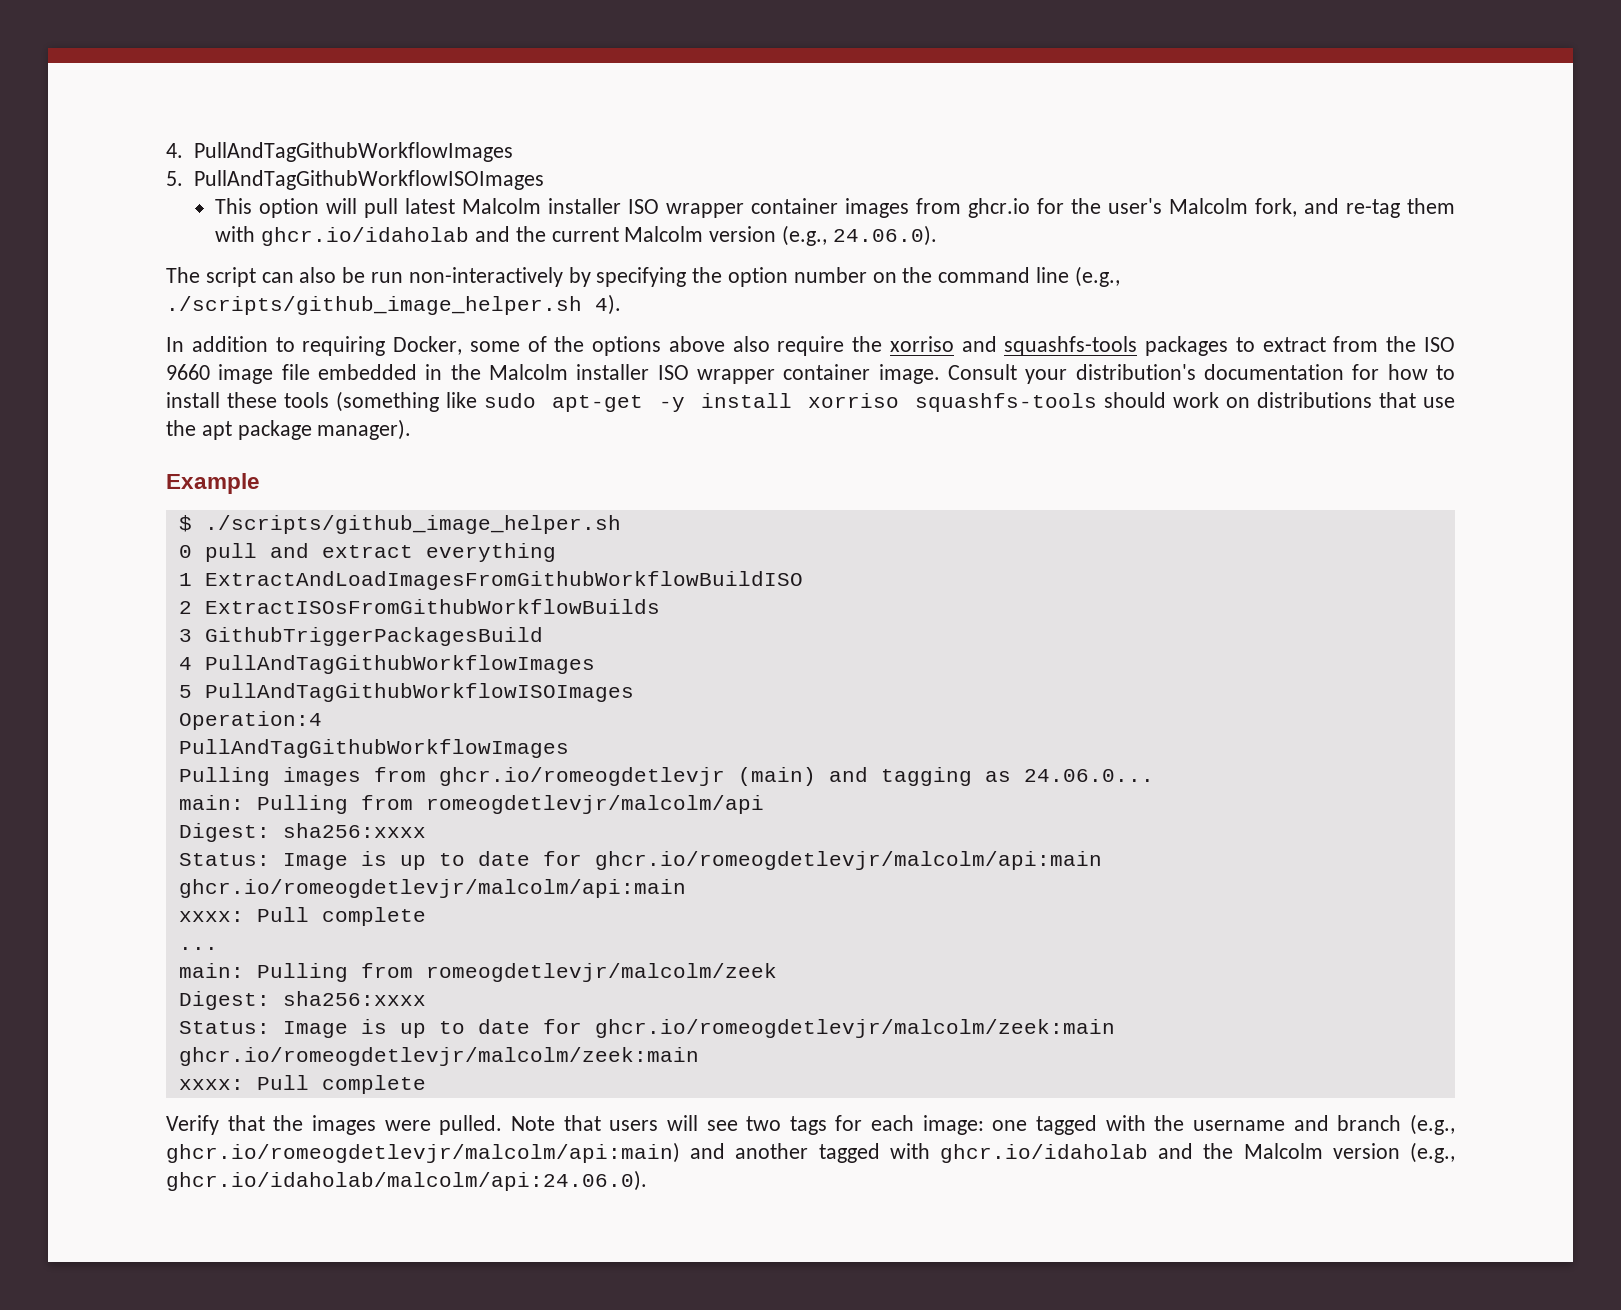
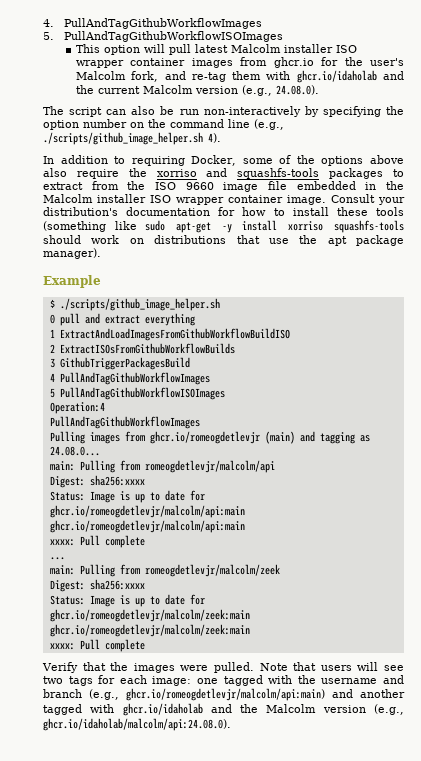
[832,225,937,246] 24.06.0). -> [275,85,319,95] 24.08.0).
[1023,769,1154,782] 24.06.0... -> [49,446,100,456] 24.08.0...
[166,1170,647,1191] ghcr.io/idaholab/malcolm/api:24.06.0). -> [43,718,231,731] ghcr.io/idaholab/malcolm/api:24.08.0).

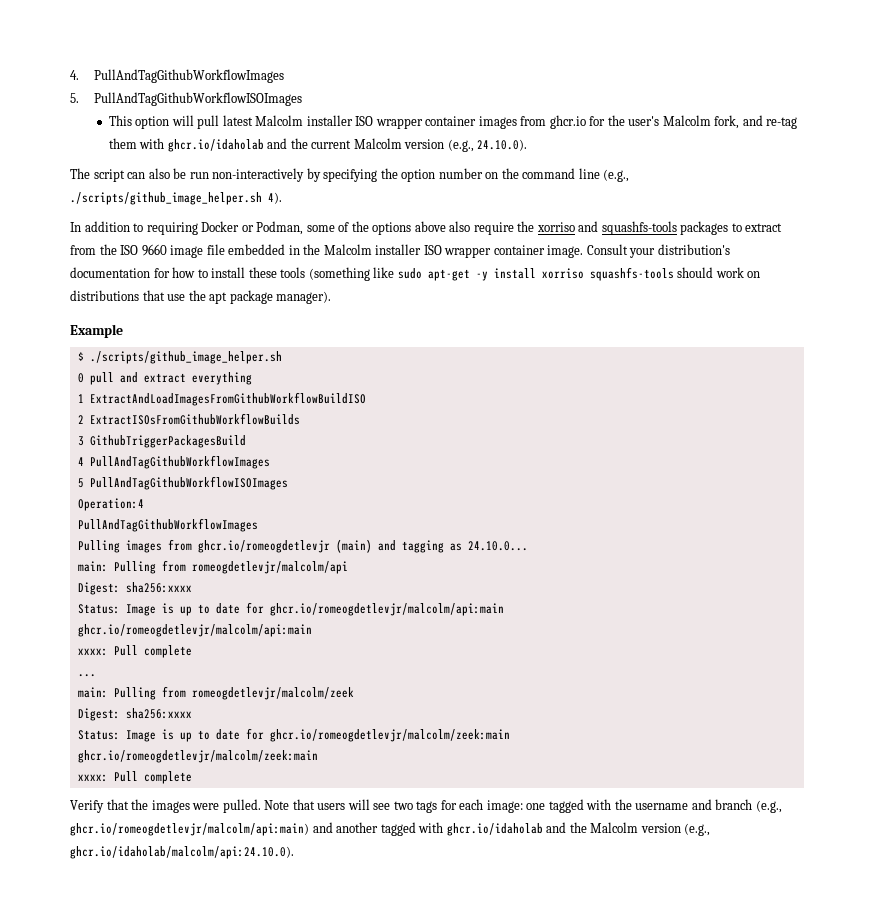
[275,85,319,95] 24.08.0). -> [477,139,528,151] 24.10.0).
[191,155,237,166] Docker, -> [201,221,304,235] Docker or Podman,
[49,446,100,456] 24.08.0... -> [467,541,528,551] 24.10.0...
[43,718,231,731] ghcr.io/idaholab/malcolm/api:24.08.0). -> [70,846,294,859] ghcr.io/idaholab/malcolm/api:24.10.0).

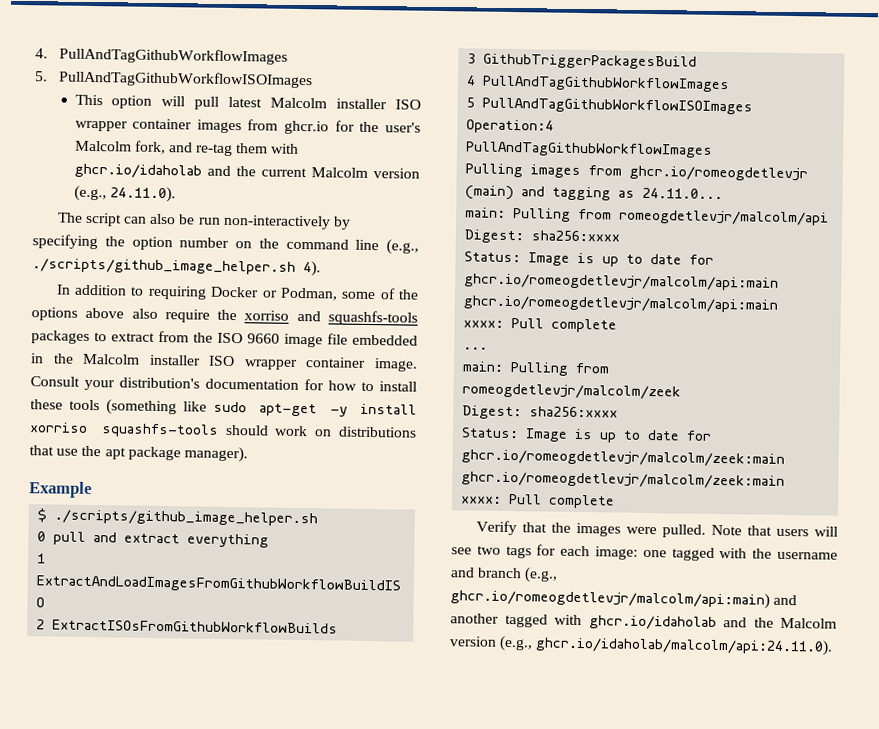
[477,139,528,151] 24.10.0). -> [109,186,176,203] 24.11.0).
[467,541,528,551] 24.10.0... -> [642,187,724,200] 24.11.0...
[70,846,294,859] ghcr.io/idaholab/malcolm/api:24.10.0). -> [535,636,834,656] ghcr.io/idaholab/malcolm/api:24.11.0).

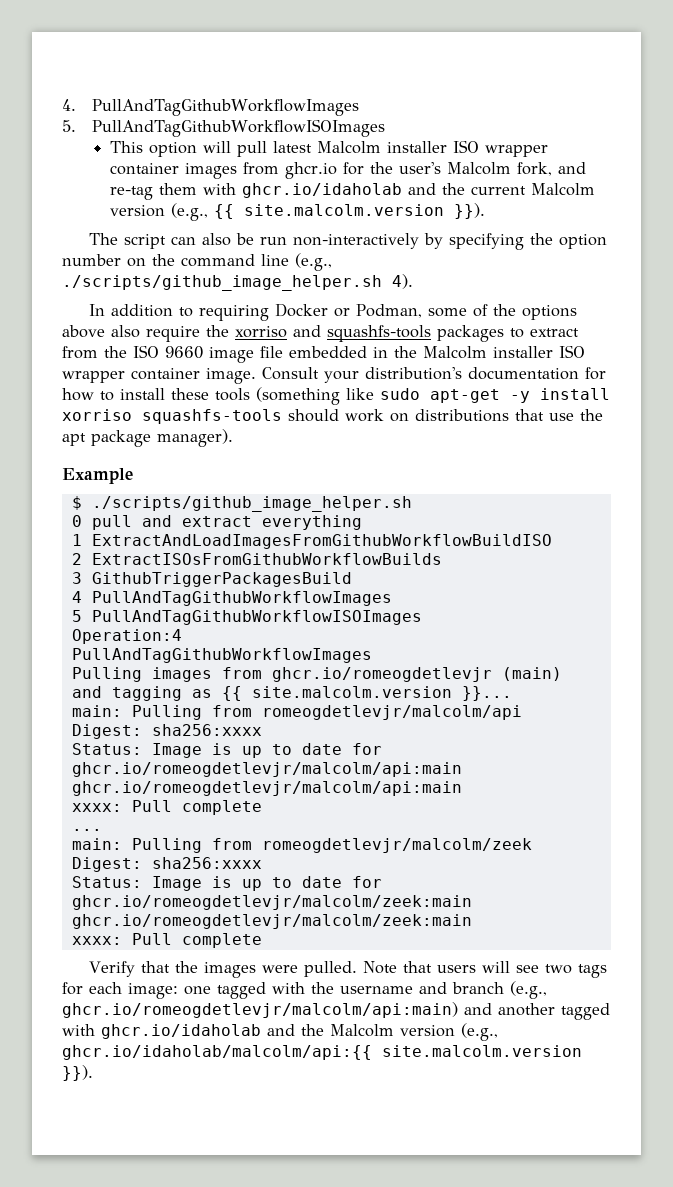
[109,186,176,203] 24.11.0). -> [213,203,485,219] {{ site.malcolm.version }}).
[642,187,724,200] 24.11.0... -> [221,686,512,701] {{ site.malcolm.version }}...
[535,636,834,656] ghcr.io/idaholab/malcolm/api:24.11.0). -> [62,1045,582,1060] [62,1065,93,1081] ghcr.io/idaholab/malcolm/api:{{ site.malcolm.version }}).

